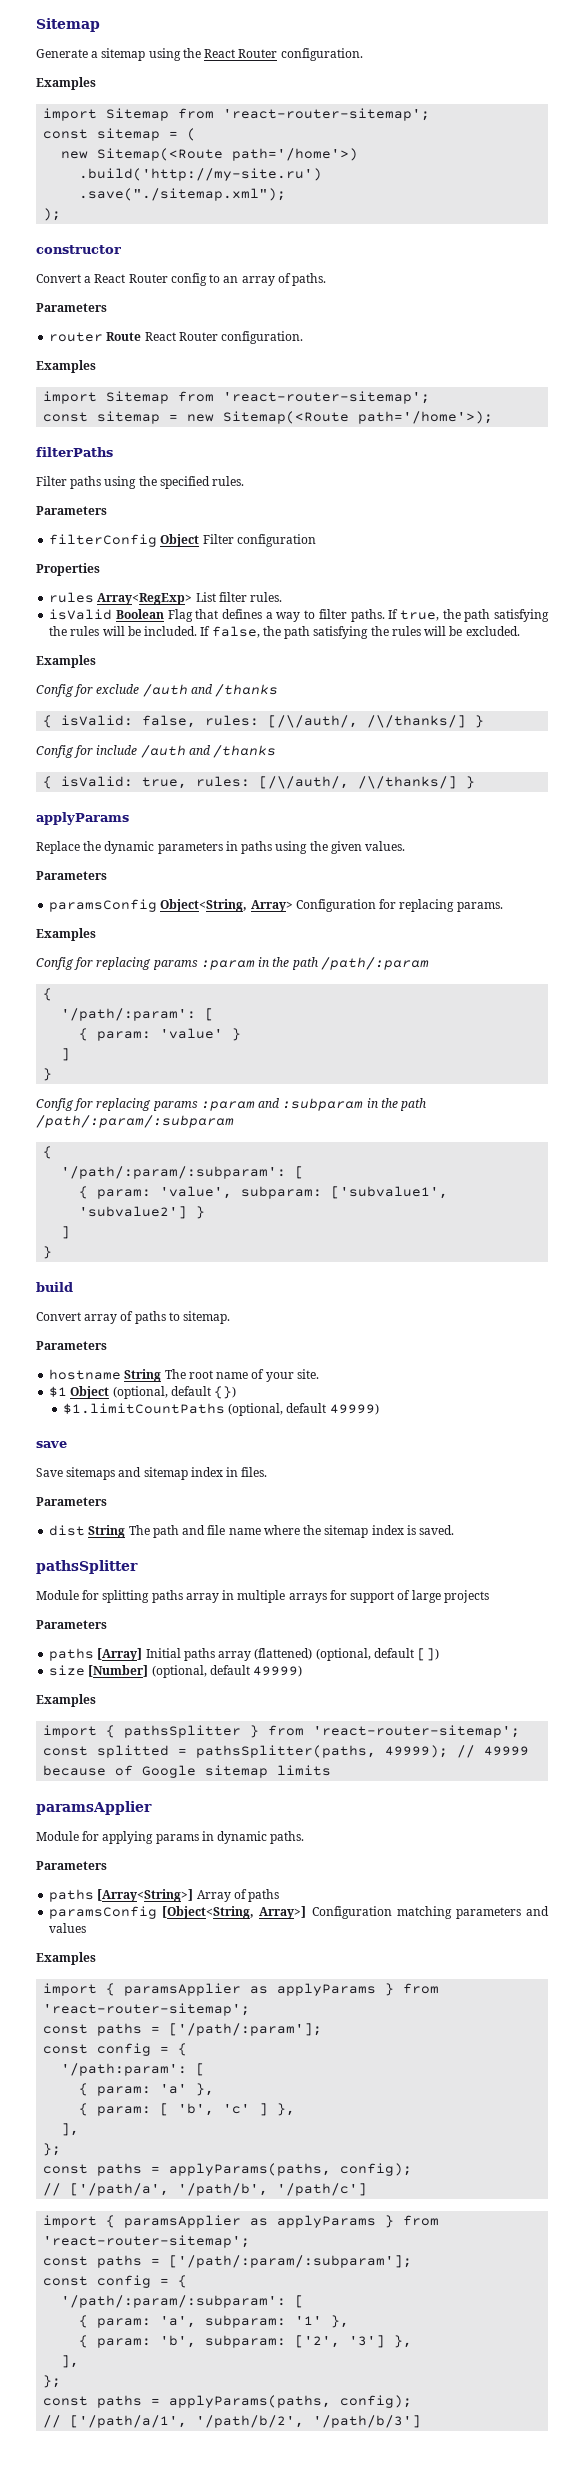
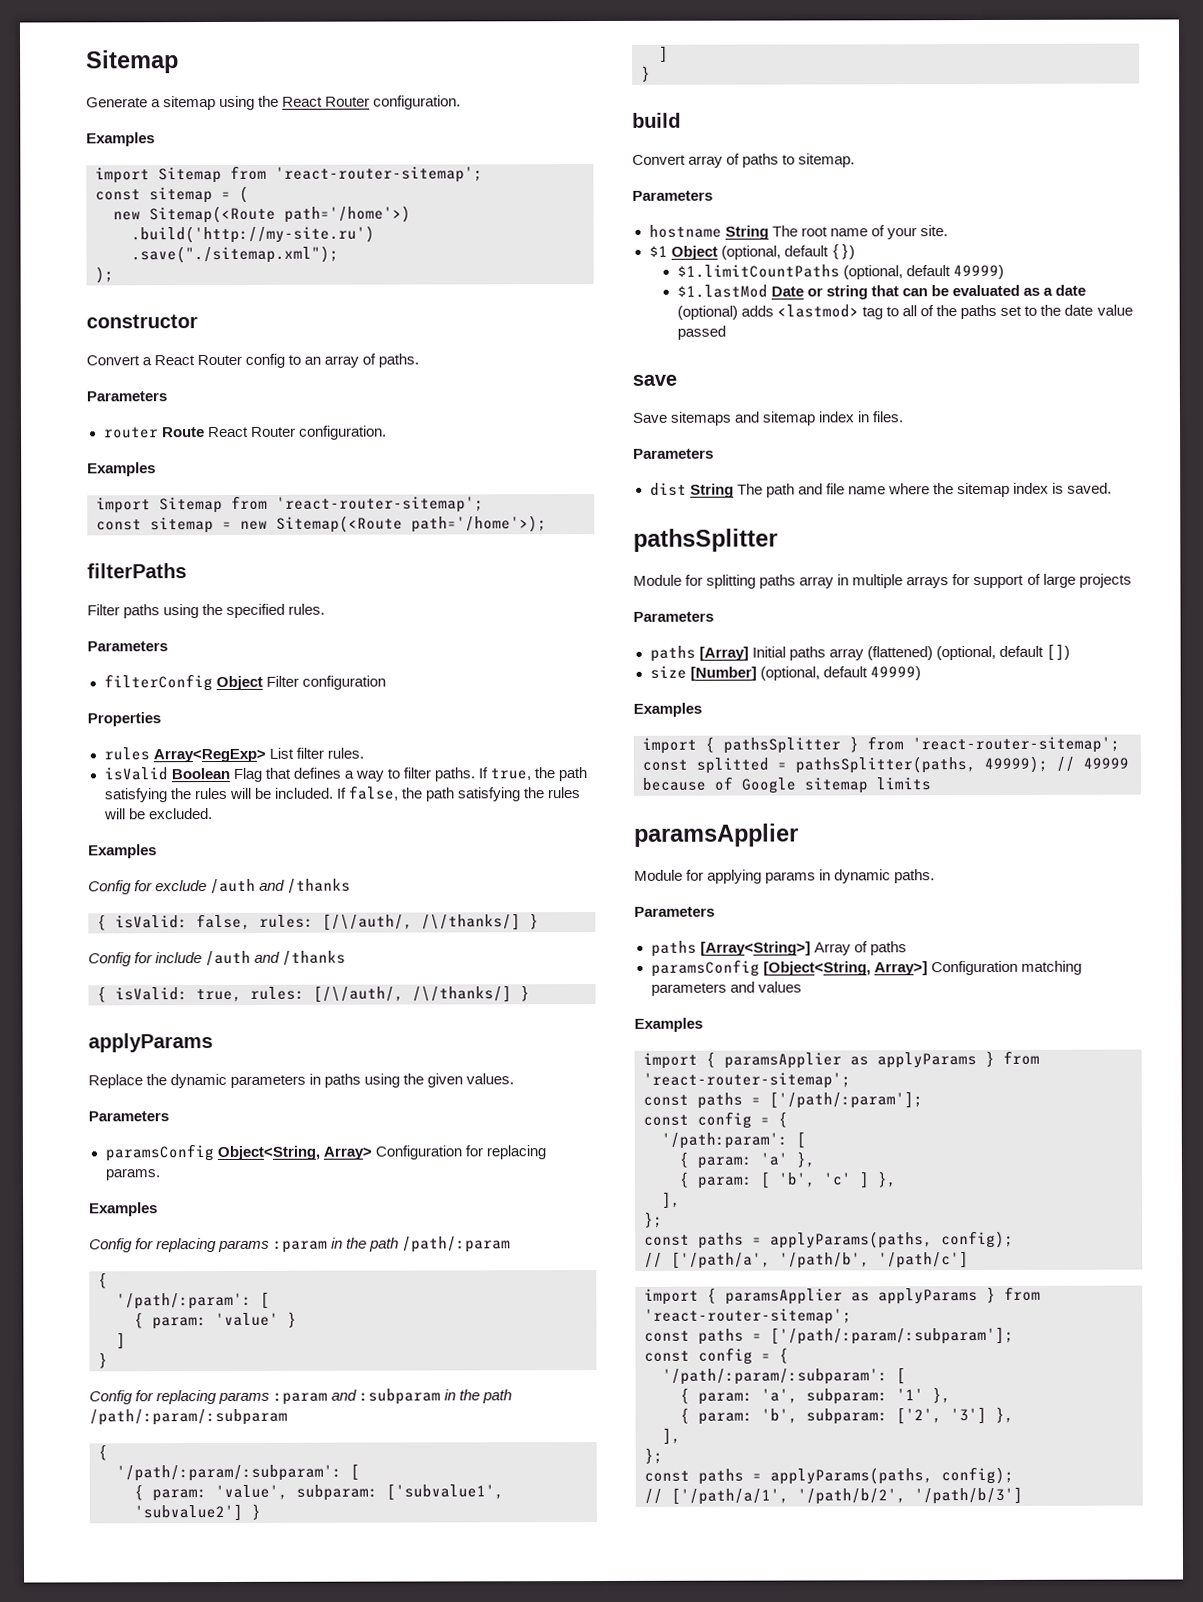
(379, 1409) none -> [676,284,1087,300] [676,304,1133,320] [676,325,726,340] // $1.lastMod Date or string that can be evaluated as a date (optional) adds <lastmod> tag to all of the paths set to the date value passed

